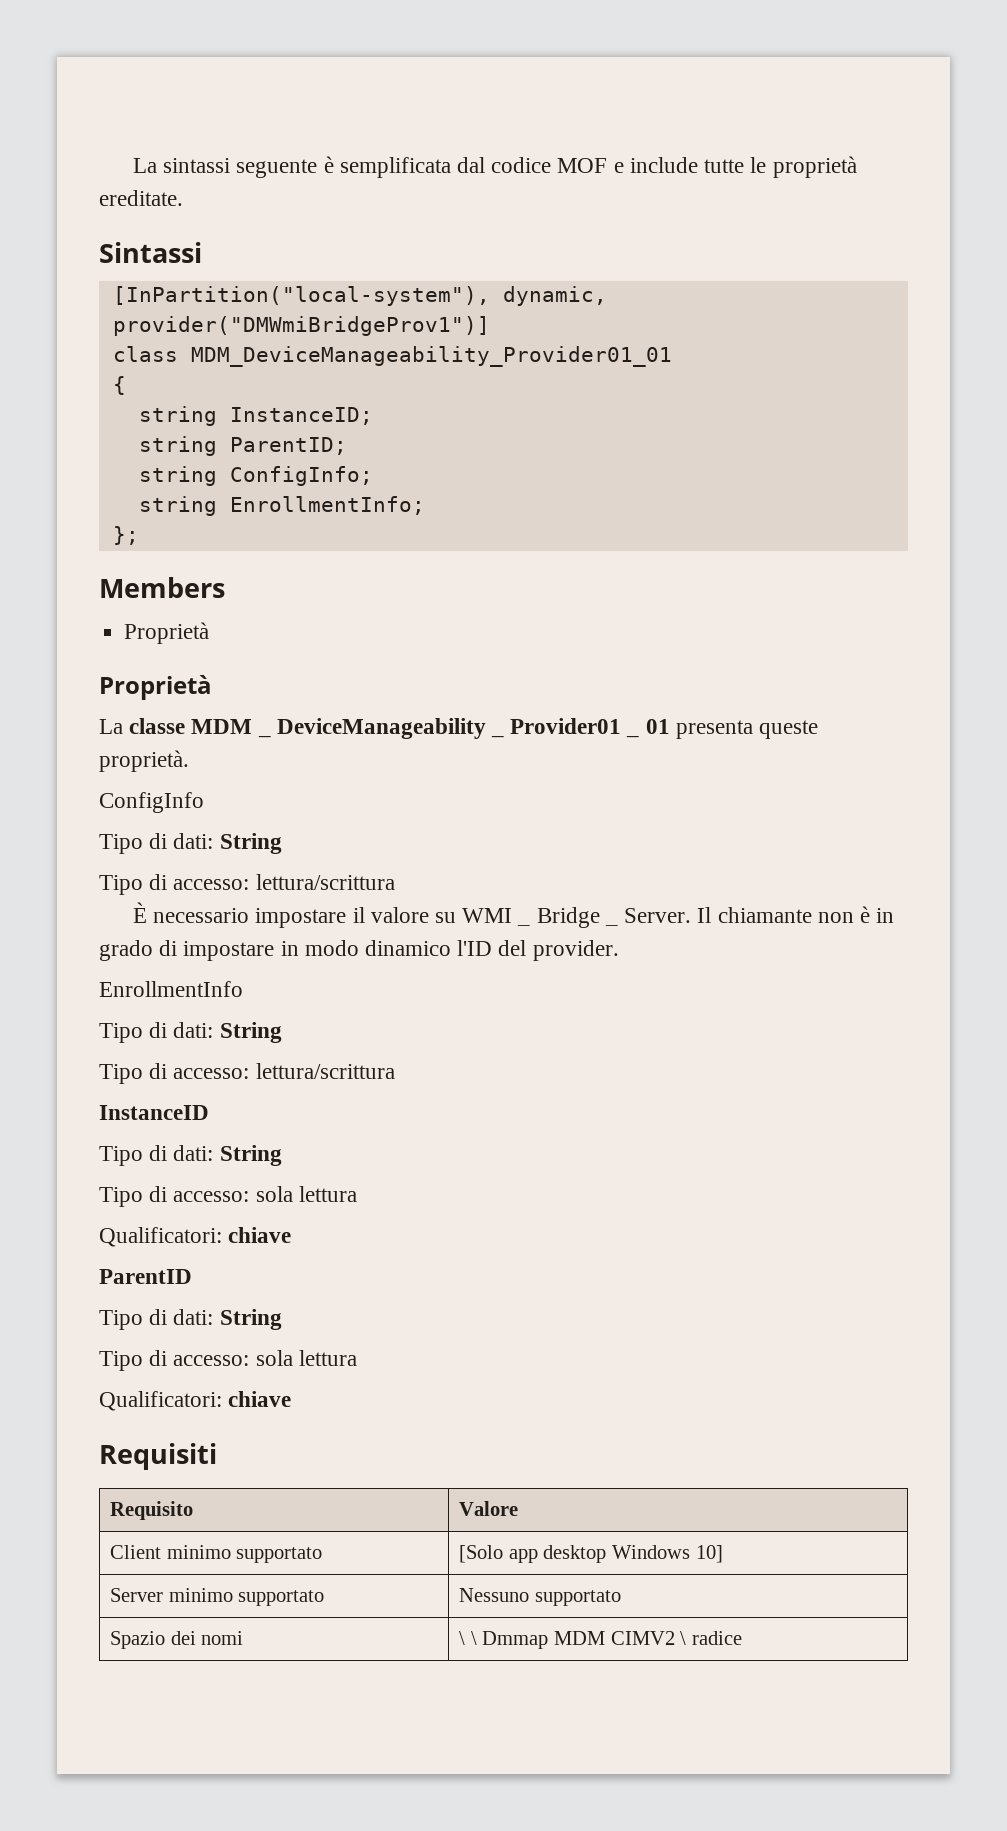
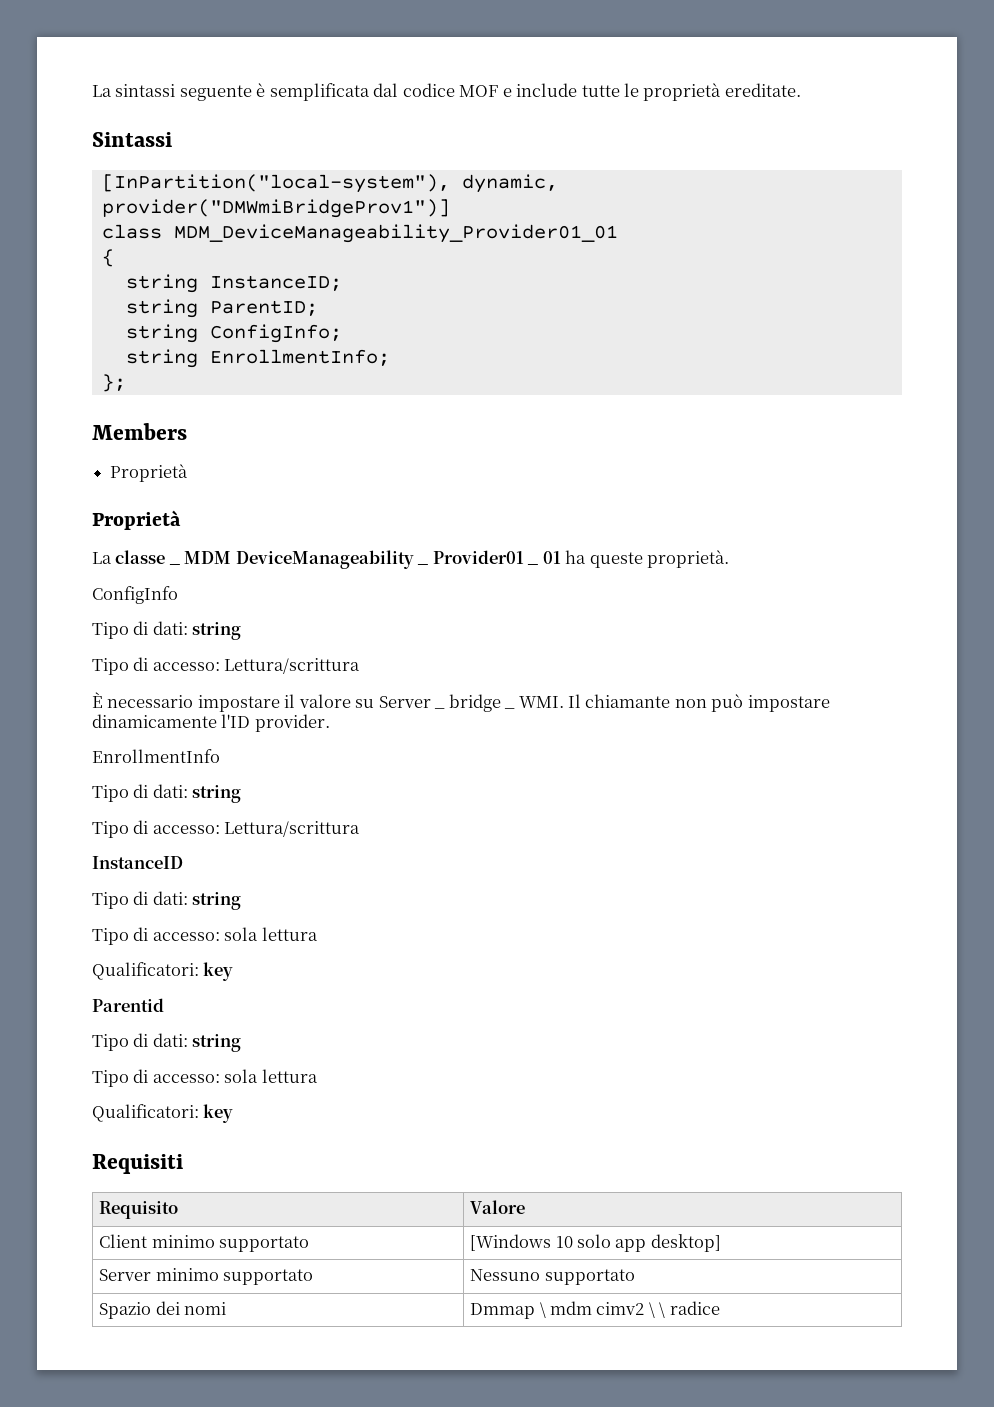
[191,719,253,734] [257,734,271,738] MDM _ -> [168,564,180,565] [184,551,232,564] _ MDM
[675,720,753,739] presenta -> [565,550,587,564] ha
[219,833,282,854] [99,874,395,895] String // Tipo di accesso: lettura/scrittura -> [192,622,242,640] [92,657,361,675] string // Tipo di accesso: Lettura/scrittura
[462,908,513,923] [517,907,618,928] [624,906,895,923] [99,940,527,961] WMI _ Bridge _ Server. Il chiamante non è in grado di impostare in modo dinamico l'ID del -> [378,696,431,708] [434,694,516,712] [518,694,830,712] [92,714,251,728] Server _ bridge _ WMI. Il chiamante non può impostare dinamicamente l'ID
[219,1022,282,1043] [99,1063,395,1084] String // Tipo di accesso: lettura/scrittura -> [192,785,242,803] [92,820,361,838] string // Tipo di accesso: Lettura/scrittura
[219,1145,282,1166] [99,1186,357,1207] [99,1227,292,1247] [99,1269,192,1284] [99,1309,282,1330] [99,1350,357,1371] [99,1391,292,1411] String // Tipo di accesso: sola lettura // Qualificatori: chiave // ParentID // Tipo di dati: String // Tipo di accesso: sola lettura // Qualificatori: chiave -> [192,892,242,910] [92,927,318,945] [92,962,234,981] [92,998,164,1012] [92,1033,242,1052] [92,1069,318,1087] [92,1104,234,1123] string // Tipo di accesso: sola lettura // Qualificatori: key // Parentid // Tipo di dati: string // Tipo di accesso: sola lettura // Qualificatori: key
[459,1545,723,1563] [Solo app desktop Windows 10] -> [470,1234,721,1252] [Windows 10 solo app desktop]
[459,1631,675,1649] \ \ Dmmap MDM CIMV2 -> [470,1301,655,1319] Dmmap \ mdm cimv2 \

